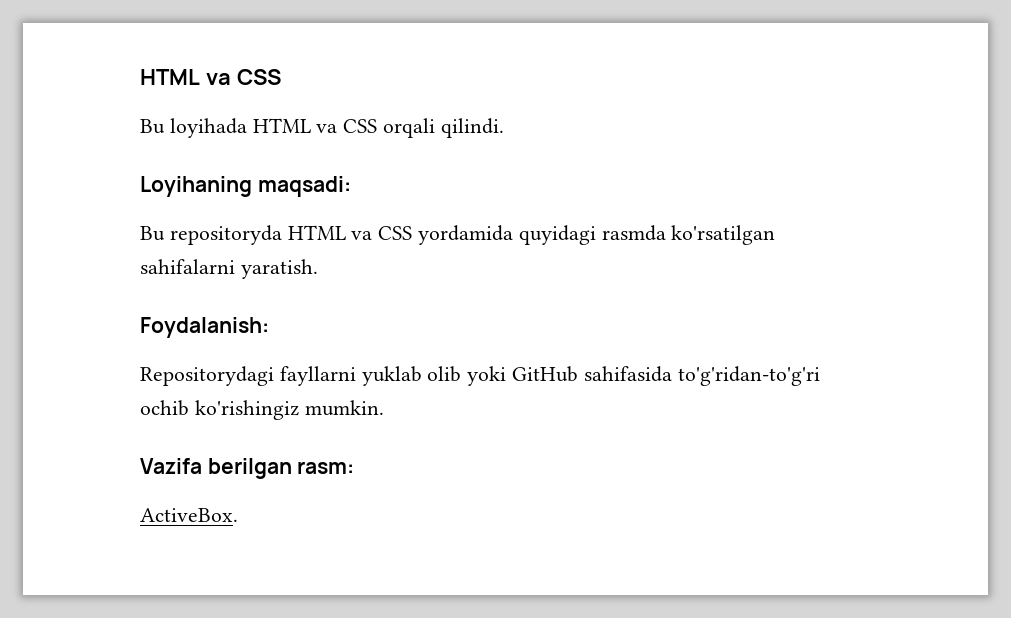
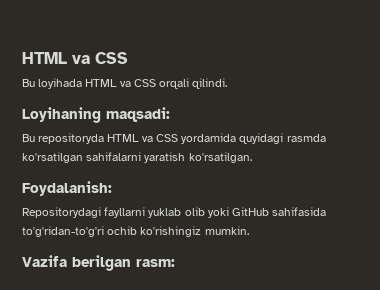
[240,259,318,279] yaratish. -> [144,152,252,163] yaratish ko'rsatilgan.
[140,508,238,522] // ActiveBox. -> (175, 263) none

